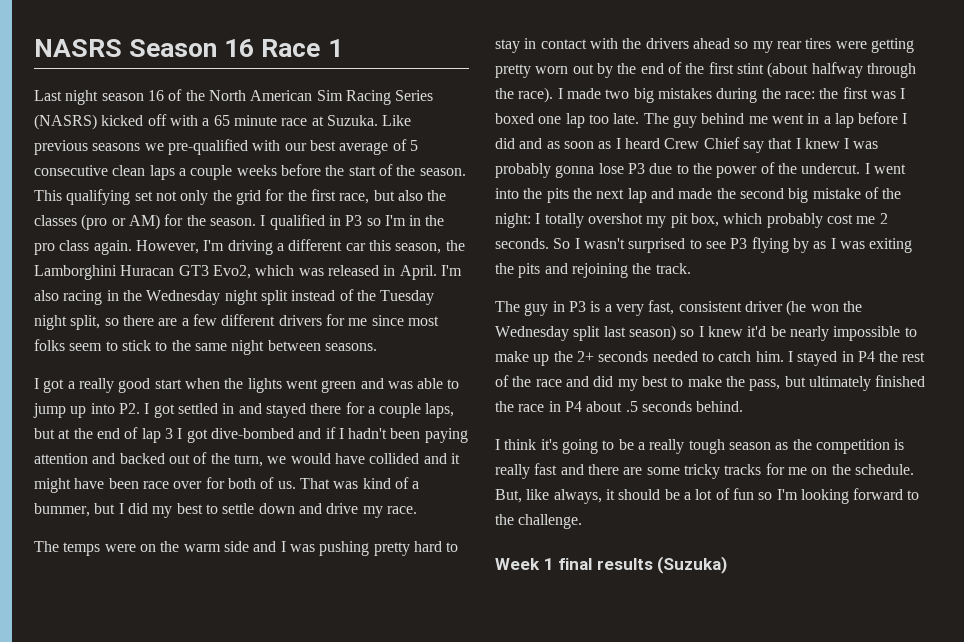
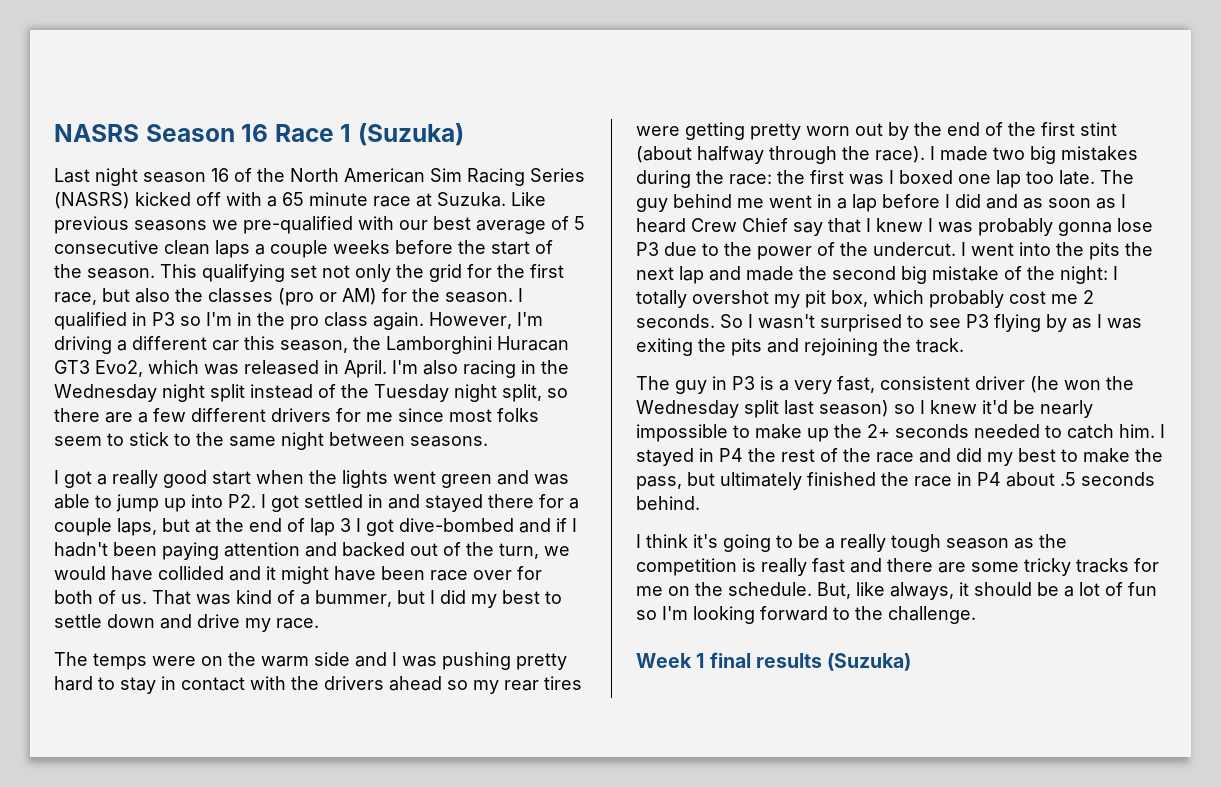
(343, 48) none -> [358,123,465,146] (Suzuka)

